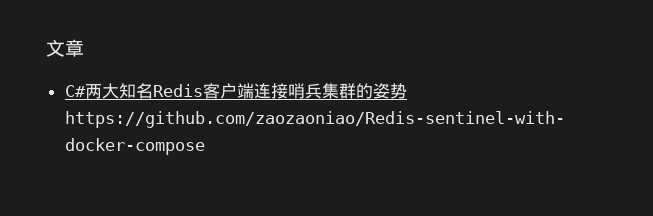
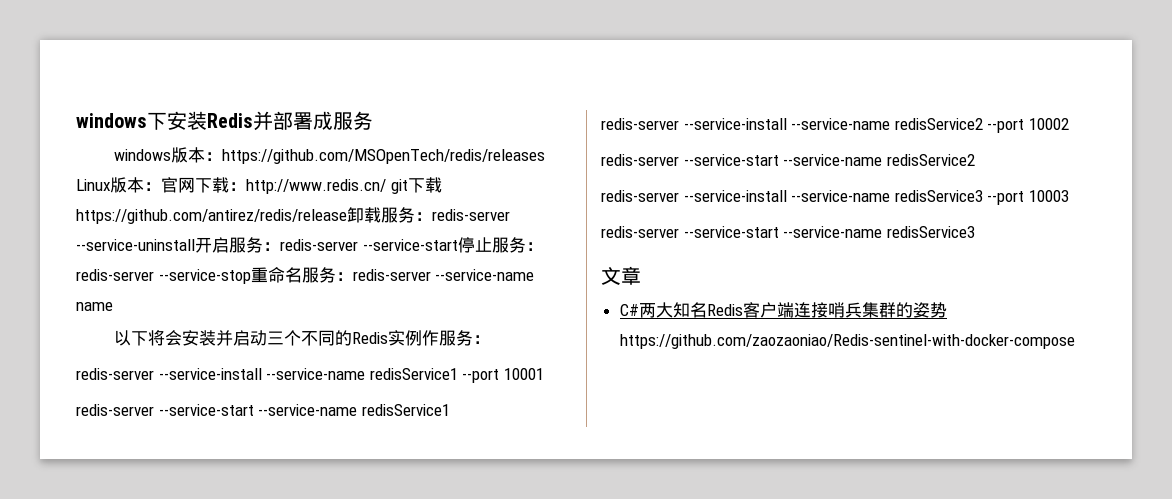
(46, 48) none -> [76,111,373,131] [113,147,545,164] [76,177,442,194] [76,207,510,224] [76,237,543,253] [76,267,535,284] [76,302,113,311] [113,330,490,346] [76,368,544,383] [76,404,450,416] [601,118,1069,133] [601,154,975,166] [601,190,1069,205] [601,226,975,238] windows下安装Redis并部署成服务 // windows版本：https://github.com/MSOpenTech/redis/releases Linux版本：官网下载：http://www.redis.cn/ git下载https://github.com/antirez/redis/release卸载服务：redis-server --service-uninstall开启服务：redis-server --service-start停止服务：redis-server --service-stop重命名服务：redis-server --service-name name // 以下将会安装并启动三个不同的Redis实例作服务： // redis-server --service-install --service-name redisService1 --port 10001 // redis-server --service-start --service-name redisService1 // redis-server --service-install --service-name redisService2 --port 10002 // redis-server --service-start --service-name redisService2 // redis-server --service-install --service-name redisService3 --port 10003 // redis-server --service-start --service-name redisService3 //

